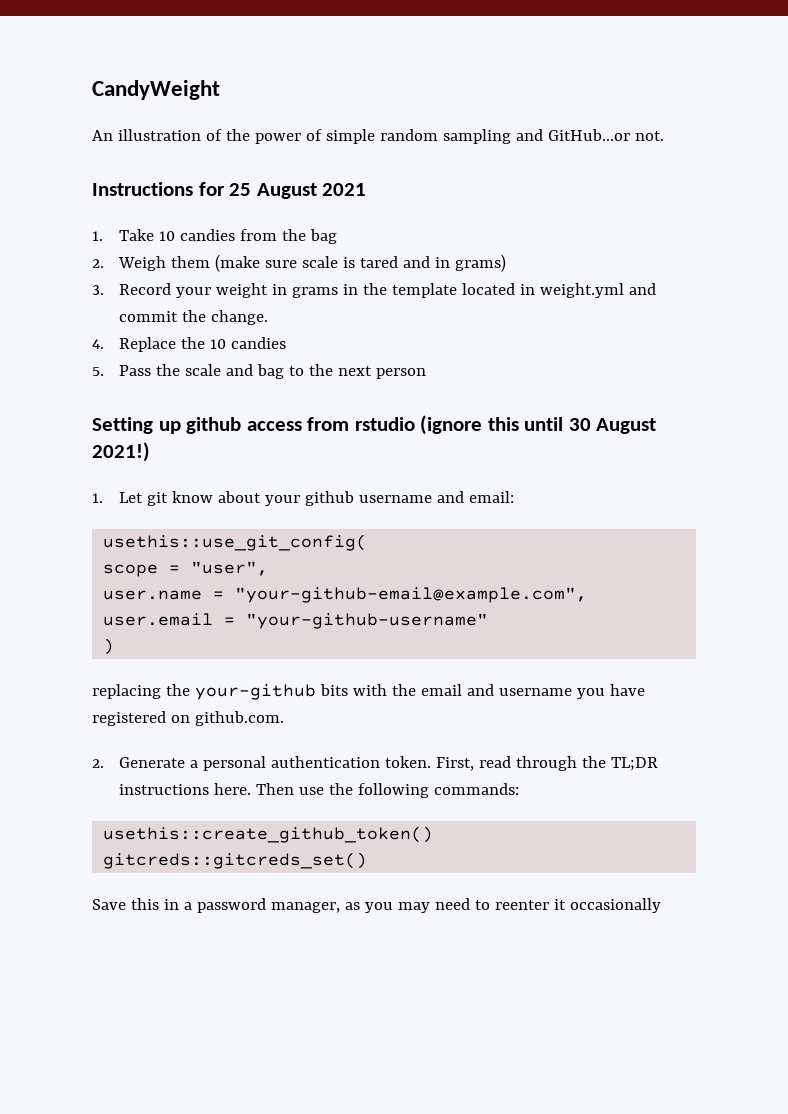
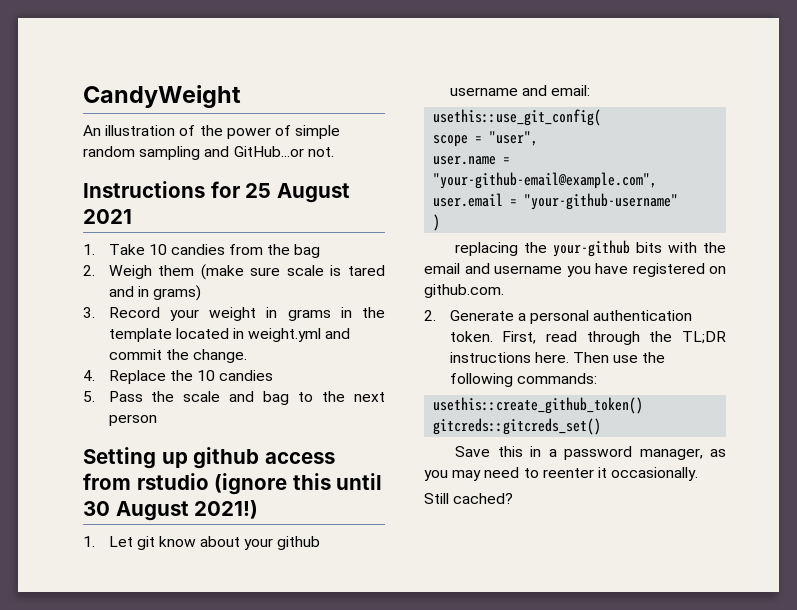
[569,898,661,913] occasionally -> [611,467,699,481] [424,493,514,504] occasionally. // Still cached?

